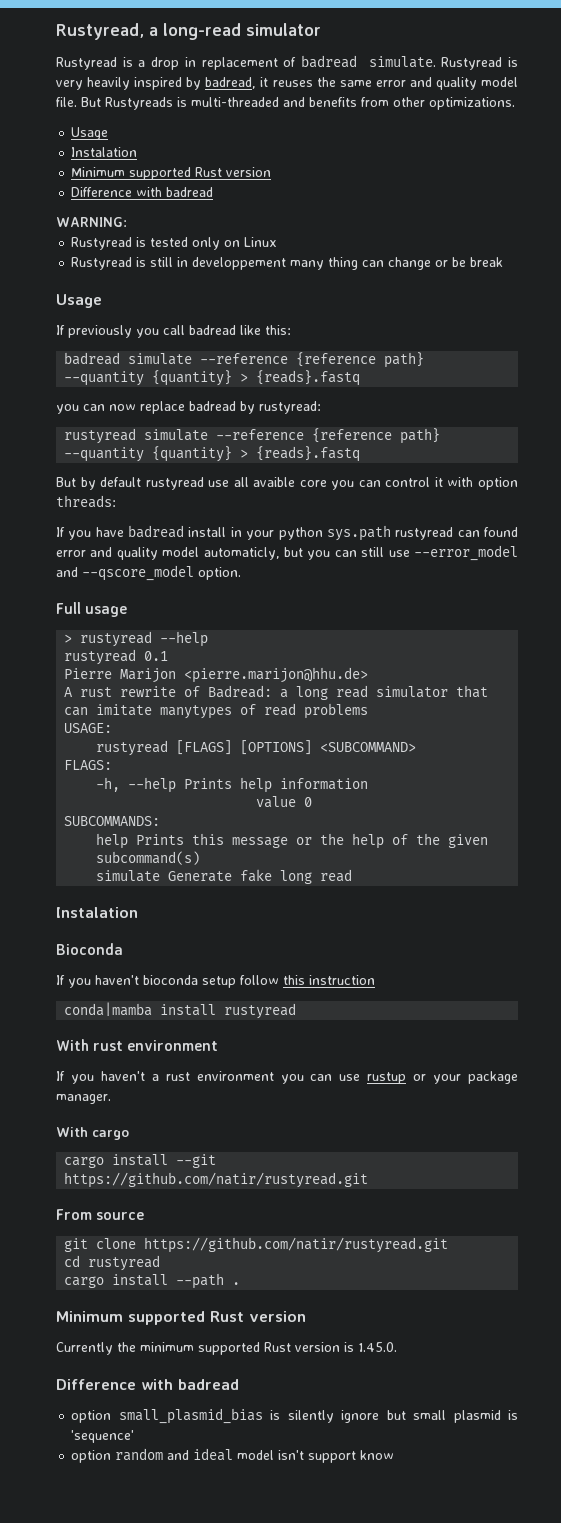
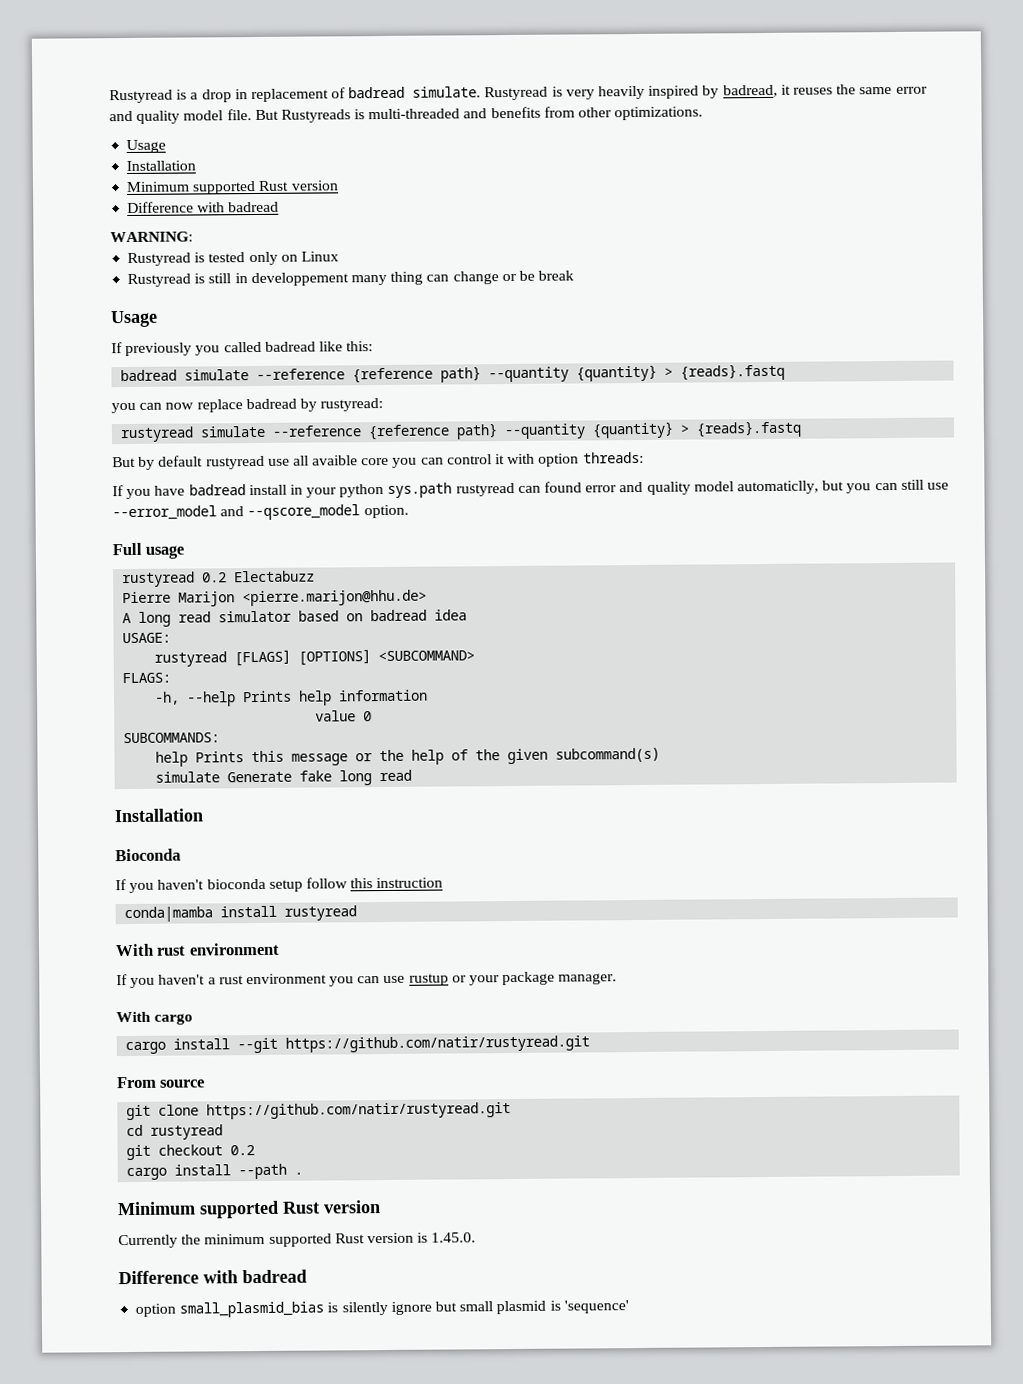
[56,23,321,40] Rustyread, a long-read simulator // -> (109, 96) none
[71,147,138,157] Instalation -> [126,160,197,172] Installation
[163,325,185,335] call -> [223,341,262,353] called
[203,547,280,560] automaticly, -> [736,480,819,495] automaticlly,
[64,631,209,647] [64,649,169,665] > rustyread --help // rustyread 0.1 -> [122,570,316,588] rustyread 0.2 Electabuzz
[80,685,489,700] [64,703,369,719] rust rewrite of Badread: a long read simulator that can imitate manytypes of read problems -> [138,609,468,627] long read simulator based on badread idea
[56,907,138,918] Instalation -> [114,808,204,823] Installation
(161, 1263) none -> [126,1144,256,1161] // git checkout 0.2
[71,1448,395,1463] // option random and ideal model isn't support know -> (629, 1307) none

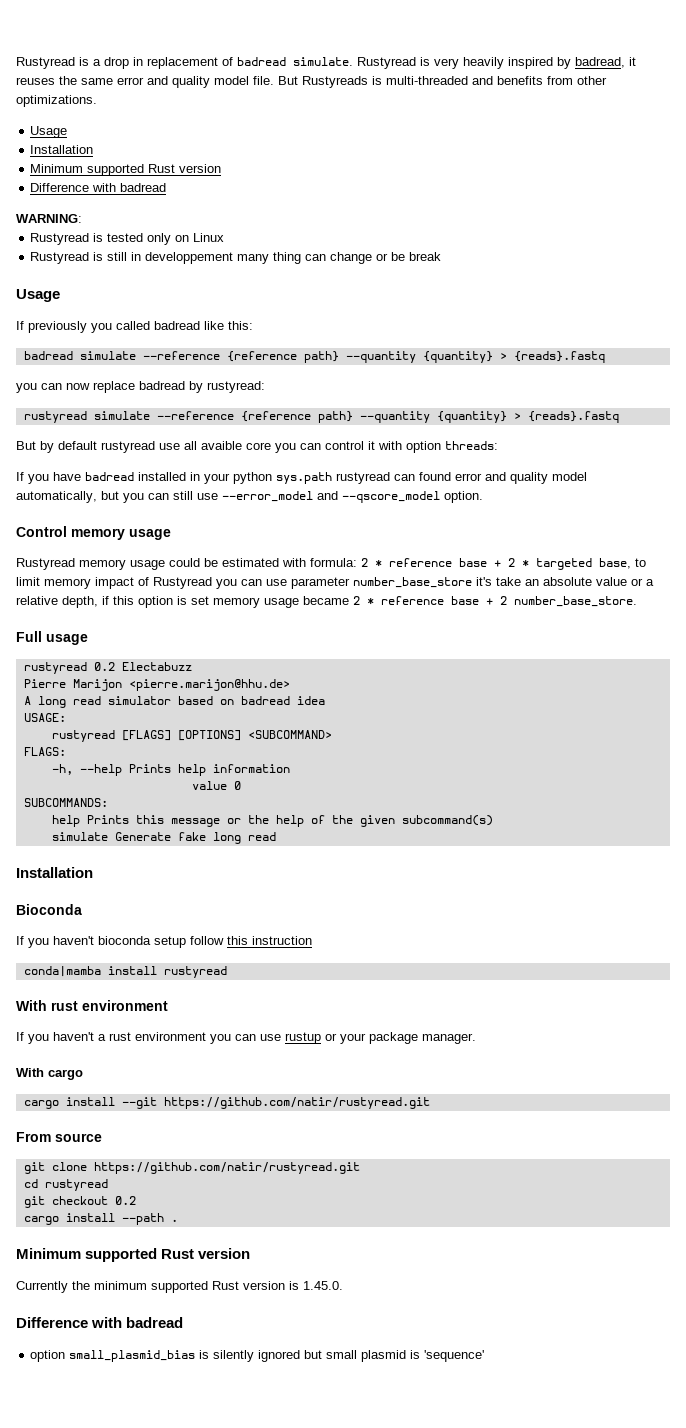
[248,484,287,496] install -> [138,472,186,481] installed
[736,480,819,495] automaticlly, -> [16,491,97,503] automatically,
(409, 511) none -> [16,526,171,540] [16,558,646,570] [16,577,654,589] [16,596,637,608] // Control memory usage // Rustyread memory usage could be estimated with formula: 2 * reference base + 2 * targeted base, to limit memory impact of Rustyread you can use parameter number_base_store it's take an absolute value or a relative depth, if this option is set memory usage became 2 * reference base + 2 number_base_store.
[390,1301,432,1315] ignore -> [258,1350,301,1362] ignored

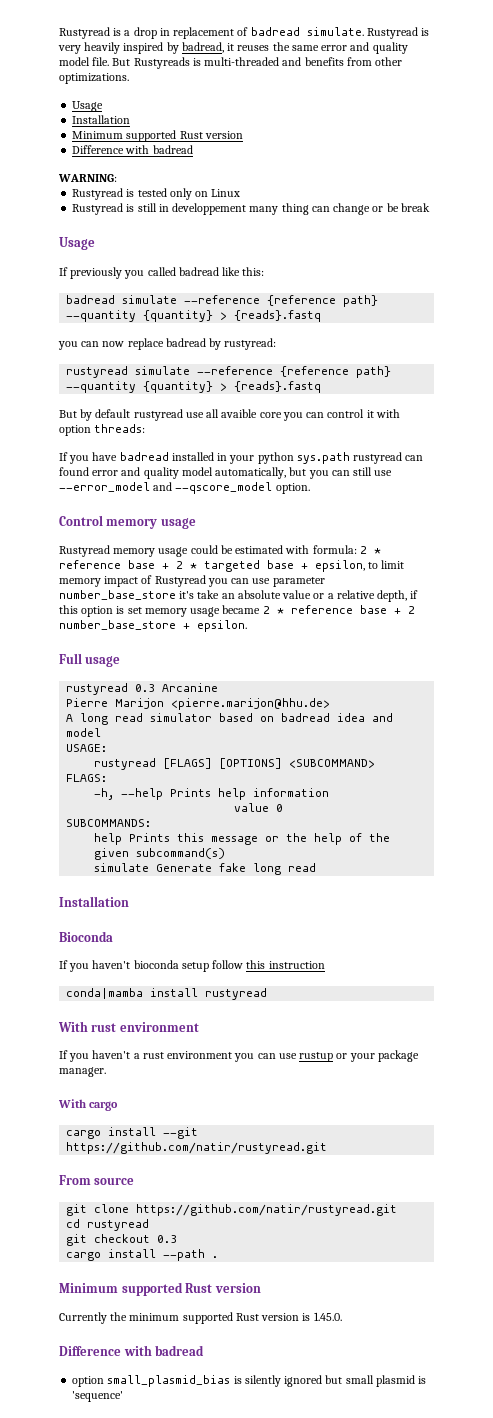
[599,558,631,569] base, -> [267,560,365,572] base + epsilon,
[514,596,637,607] number_base_store. -> [59,620,247,632] number_base_store + epsilon.
[93,662,192,671] 0.2 Electabuzz -> [135,683,219,692] 0.3 Arcanine
(325, 700) none -> [372,713,394,722] [66,728,102,737] and model
[114,1196,136,1205] 0.2 -> [157,1235,178,1243] 0.3

